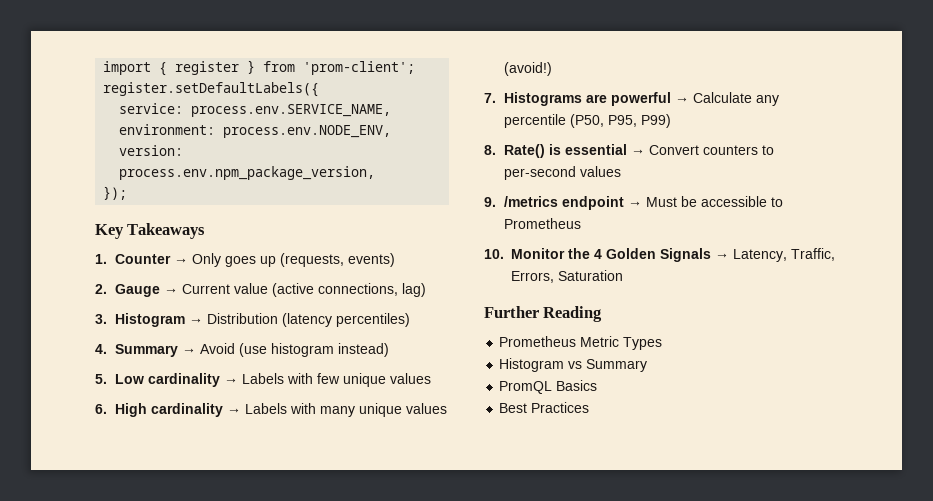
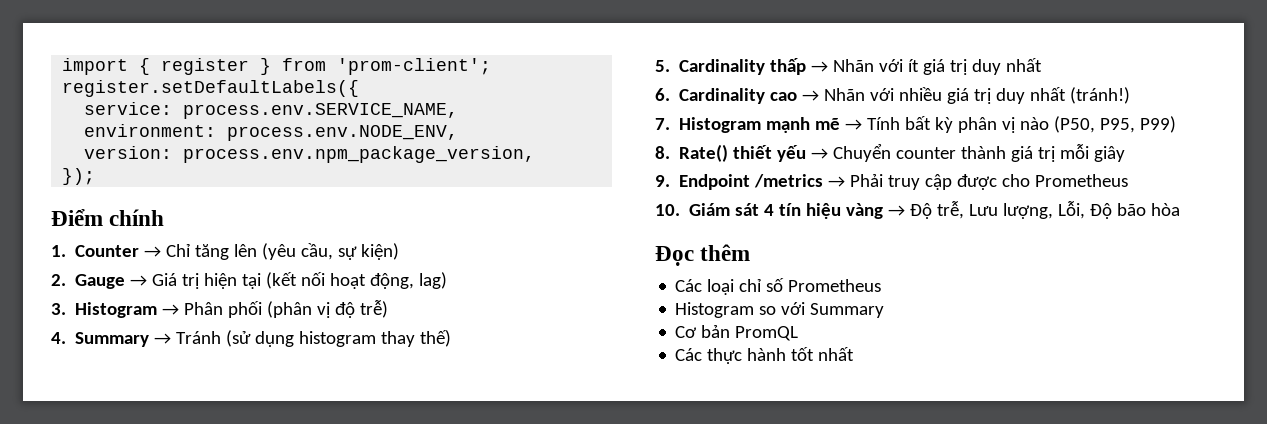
[95,223,206,239] Key Takeaways -> [51,209,165,226] Điểm chính
[192,253,396,267] [95,283,427,297] [95,313,411,327] [95,343,390,357] [95,373,432,387] [95,403,448,417] [504,62,553,76] [484,92,780,106] [504,114,567,128] Only goes up (requests, events) // 2. Gauge → Current value (active connections, lag) // 3. Histogram → Distribution (latency percentiles) // 4. Summary → Avoid (use histogram instead) // 5. Low cardinality → Labels with few unique values // 6. High cardinality → Labels with many unique values (avoid!) // 7. Histograms are powerful → Calculate any percentile -> [166,243,400,260] [51,272,448,289] [51,300,389,318] [51,330,452,347] [655,58,1043,75] [655,87,1131,104] [655,116,1050,133] Chỉ tăng lên (yêu cầu, sự kiện) // 2. Gauge → Giá trị hiện tại (kết nối hoạt động, lag) // 3. Histogram → Phân phối (phân vị độ trễ) // 4. Summary → Tránh (sử dụng histogram thay thế) // 5. Cardinality thấp → Nhãn với ít giá trị duy nhất // 6. Cardinality cao → Nhãn với nhiều giá trị duy nhất (tránh!) // 7. Histogram mạnh mẽ → Tính bất kỳ phân vị nào
[549,144,775,155] [504,166,622,180] [484,196,784,210] [504,218,582,229] [484,248,835,262] [511,270,623,283] [484,306,603,322] [499,336,663,350] [499,358,583,372] is essential → Convert counters to per-second values // 9. /metrics endpoint → Must be accessible to Prometheus // 10. Monitor the 4 Golden Signals → Latency, Traffic, Errors, Saturation // Further Reading // Prometheus Metric Types // Histogram vs -> [733,143,1126,162] [655,174,1129,190] [655,201,1181,219] [655,244,751,266] [675,278,882,295] [675,302,806,318] thiết yếu → Chuyển counter thành giá trị mỗi giây // 9. Endpoint /metrics → Phải truy cập được cho Prometheus // 10. Giám sát 4 tín hiệu vàng → Độ trễ, Lưu lượng, Lỗi, Độ bão hòa // Đọc thêm // Các loại chỉ số Prometheus // Histogram so với
(648, 365) none -> [675,325,731,338] Cơ bản
[556,380,598,391] [499,402,590,413] Basics // Best Practices -> [675,347,855,364] // Các thực hành tốt nhất

